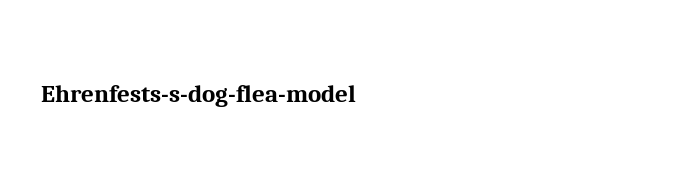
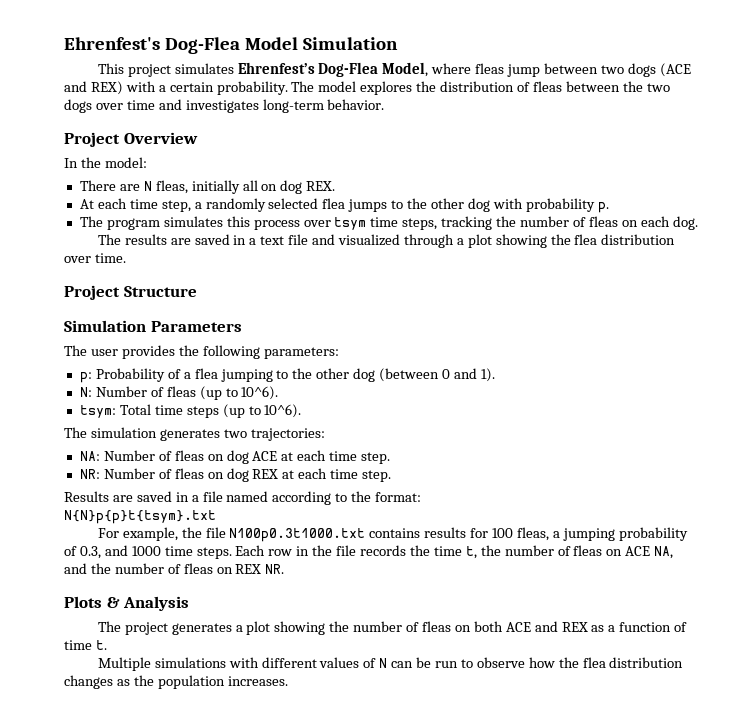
[41,85,356,107] Ehrenfests-s-dog-flea-model -> [64,37,398,54] [97,62,691,77] [64,81,670,95] [64,99,385,113] [64,132,198,147] [64,157,147,168] [79,180,336,194] [79,198,609,213] [79,216,698,230] [97,234,676,248] [64,253,126,263] [64,285,197,300] [64,320,242,332] [64,345,339,359] [79,368,495,383] [79,386,279,400] [79,404,302,418] [64,427,325,441] [79,450,391,464] [79,468,392,482] [64,491,422,505] [64,510,216,524] [97,527,688,542] [64,545,674,559] [64,563,285,574] [64,596,190,611] [97,621,688,635] [64,640,107,650] [97,657,684,671] [64,675,288,689] Ehrenfest's Dog-Flea Model Simulation // This project simulates Ehrenfest’s Dog-Flea Model, where fleas jump between two dogs (ACE and REX) with a certain probability. The model explores the distribution of fleas between the two dogs over time and investigates long-term behavior. // Project Overview // In the model: // There are N fleas, initially all on dog REX. // At each time step, a randomly selected flea jumps to the other dog with probability p. // The program simulates this process over tsym time steps, tracking the number of fleas on each dog. // The results are saved in a text file and visualized through a plot showing the flea distribution over time. // Project Structure // Simulation Parameters // The user provides the following parameters: // p: Probability of a flea jumping to the other dog (between 0 and 1). // N: Number of fleas (up to 10^6). // tsym: Total time steps (up to 10^6). // The simulation generates two trajectories: // NA: Number of fleas on dog ACE at each time step. // NR: Number of fleas on dog REX at each time step. // Results are saved in a file named according to the format: // N{N}p{p}t{tsym}.txt // For example, the file N100p0.3t1000.txt contains results for 100 fleas, a jumping probability of 0.3, and 1000 time steps. Each row in the file records the time t, the number of fleas on ACE NA, and the number of fleas on REX NR. // Plots & Analysis // The project generates a plot showing the number of fleas on both ACE and REX as a function of time t. // Multiple simulations with different values of N can be run to observe how the flea distribution changes as the population increases.

